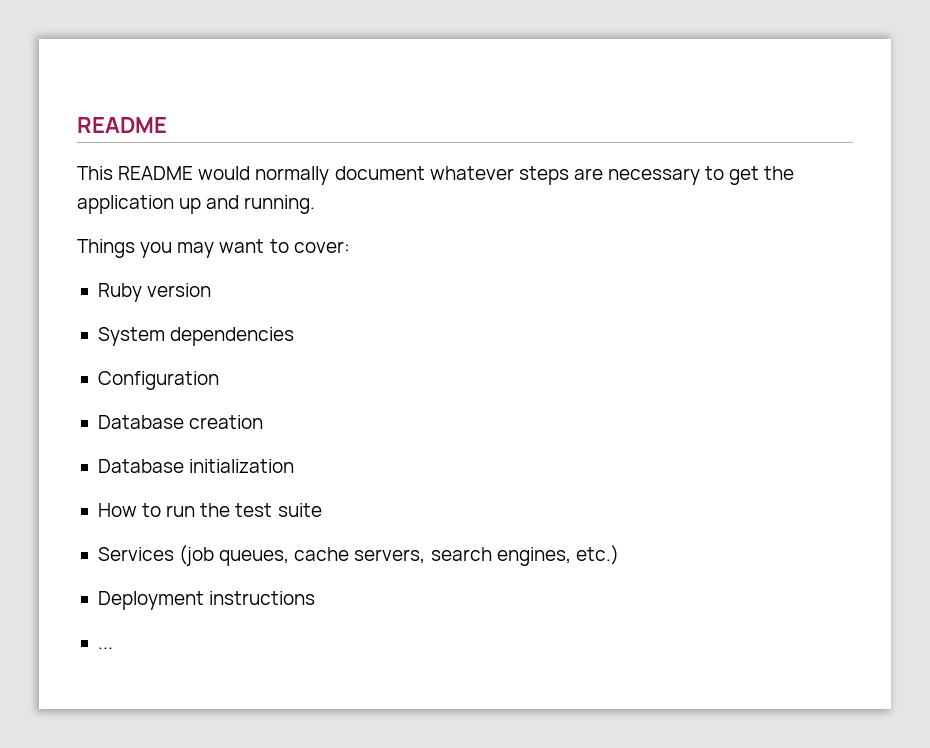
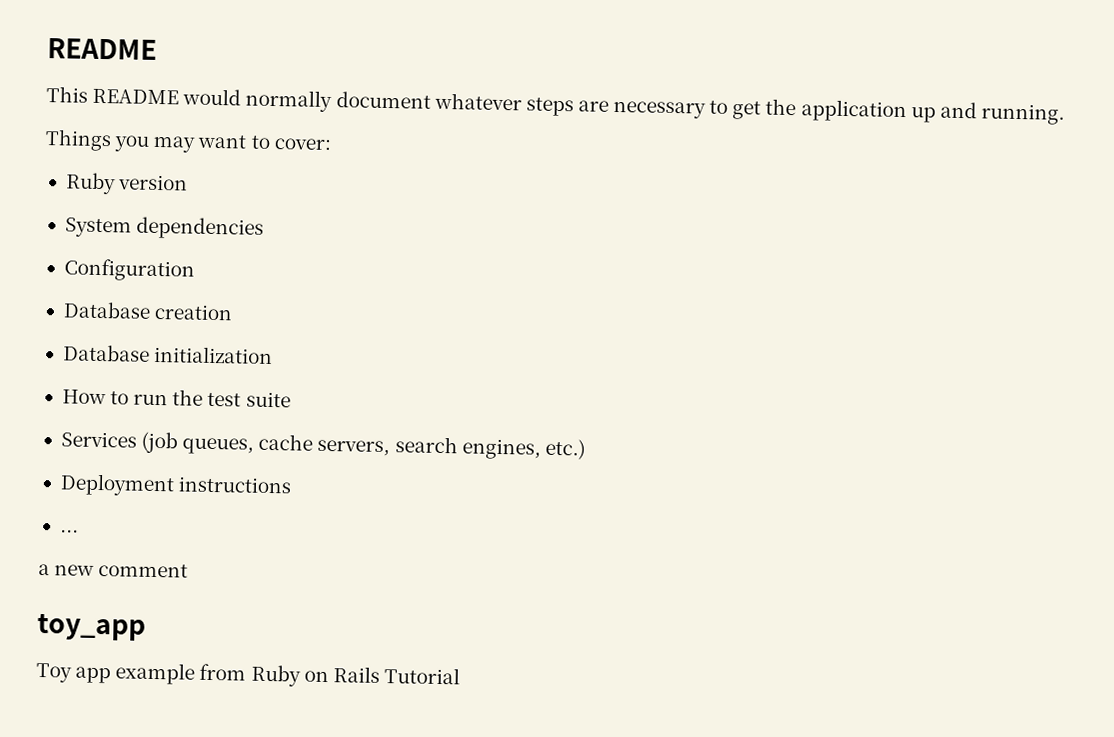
(113, 648) none -> [38,563,189,578] [37,613,146,641] [36,662,460,687] // a new comment // toy_app // Toy app example from Ruby on Rails Tutorial

